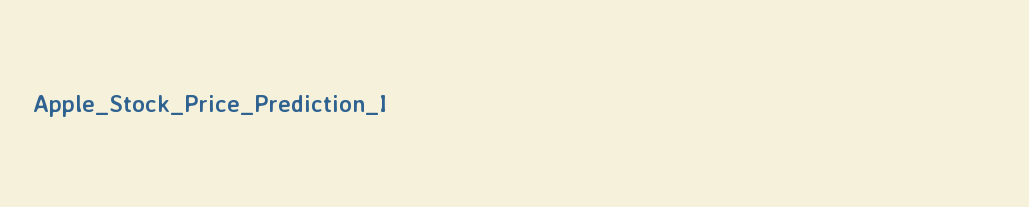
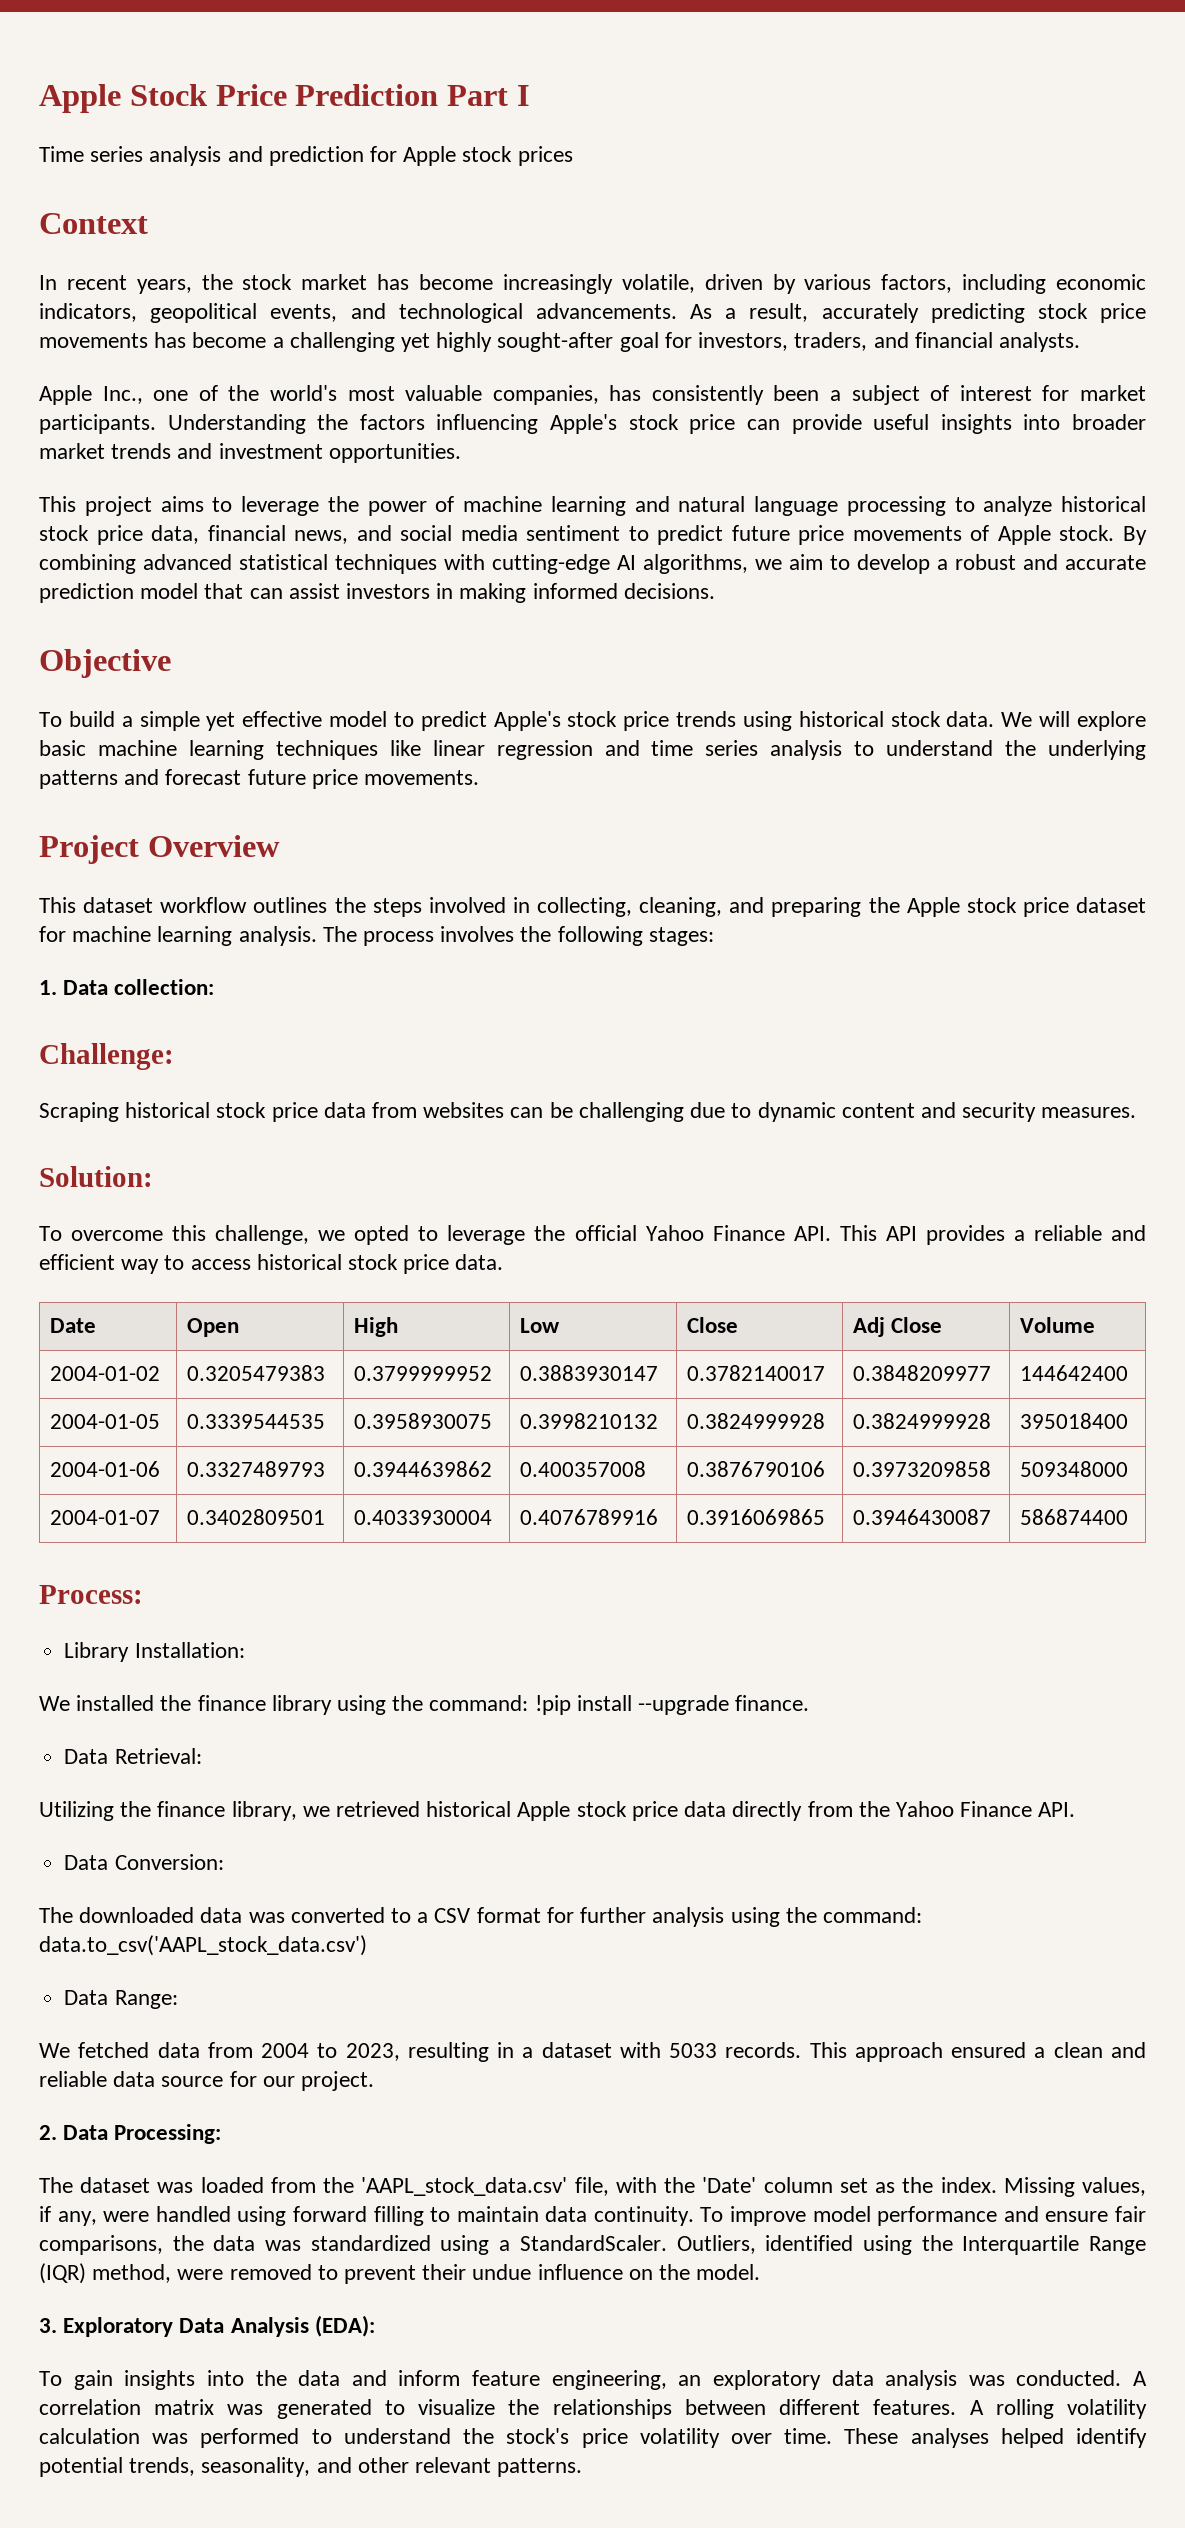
[33,95,387,117] Apple_Stock_Price_Prediction_I -> [39,84,530,113] [39,146,573,166] [39,213,148,234] [39,274,1146,294] [39,303,1146,323] [39,332,1080,352] [39,385,1146,405] [39,414,1147,434] [39,443,461,463] [39,496,1146,516] [39,525,1147,545] [39,554,1146,574] [39,583,715,603] [39,649,171,678] [39,711,1147,731] [39,740,1146,760] [39,769,480,789] [39,835,280,864] [39,897,1146,917] [39,926,714,946] [39,979,215,995] [39,1043,174,1070] [39,1102,1137,1122] [39,1166,153,1187] [39,1225,1146,1245] [39,1254,504,1274] [49,1318,96,1333] [186,1318,239,1337] [353,1317,398,1337] [519,1318,560,1333] [686,1317,738,1333] [852,1317,943,1337] [1019,1317,1095,1333] [49,1366,160,1381] [186,1365,325,1381] [353,1366,492,1381] [519,1365,658,1381] [686,1365,825,1381] [852,1365,991,1381] [1019,1365,1128,1381] [49,1414,160,1429] [186,1414,325,1429] [353,1413,492,1429] [519,1413,658,1429] [686,1413,825,1429] [852,1413,991,1429] [1019,1413,1128,1429] [49,1461,160,1477] [186,1461,325,1477] [353,1461,492,1477] [519,1461,646,1477] [686,1461,825,1477] [852,1461,991,1477] [1019,1461,1128,1477] [49,1510,160,1525] [186,1509,325,1525] [353,1510,492,1525] [519,1509,658,1525] [686,1509,825,1525] [852,1509,991,1525] [1019,1509,1128,1525] [39,1585,143,1604] [64,1642,245,1662] [39,1695,810,1715] [64,1748,202,1764] [39,1801,1076,1821] [64,1854,224,1870] [39,1907,922,1927] [39,1935,367,1956] [64,1990,178,2009] [39,2042,1147,2062] [39,2071,375,2091] [39,2124,222,2144] [39,2177,1147,2197] [39,2206,1146,2226] [39,2235,1146,2255] [39,2263,761,2284] [39,2315,375,2337] [39,2370,1147,2390] [39,2399,1148,2419] [39,2428,1147,2448] [39,2457,583,2477] Apple Stock Price Prediction Part I // Time series analysis and prediction for Apple stock prices // Context // In recent years, the stock market has become increasingly volatile, driven by various factors, including economic indicators, geopolitical events, and technological advancements. As a result, accurately predicting stock price movements has become a challenging yet highly sought-after goal for investors, traders, and financial analysts. // Apple Inc., one of the world's most valuable companies, has consistently been a subject of interest for market participants. Understanding the factors influencing Apple's stock price can provide useful insights into broader market trends and investment opportunities. // This project aims to leverage the power of machine learning and natural language processing to analyze historical stock price data, financial news, and social media sentiment to predict future price movements of Apple stock. By combining advanced statistical techniques with cutting-edge AI algorithms, we aim to develop a robust and accurate prediction model that can assist investors in making informed decisions. // Objective // To build a simple yet effective model to predict Apple's stock price trends using historical stock data. We will explore basic machine learning techniques like linear regression and time series analysis to understand the underlying patterns and forecast future price movements. // Project Overview // This dataset workflow outlines the steps involved in collecting, cleaning, and preparing the Apple stock price dataset for machine learning analysis. The process involves the following stages: // 1. Data collection: // Challenge: // Scraping historical stock price data from websites can be challenging due to dynamic content and security measures. // Solution: // To overcome this challenge, we opted to leverage the official Yahoo Finance API. This API provides a reliable and efficient way to access historical stock price data. // Date | Open | High | Low | Close | Adj Close | Volume // 2004-01-02 | 0.3205479383 | 0.3799999952 | 0.3883930147 | 0.3782140017 | 0.3848209977 | 144642400 // 2004-01-05 | 0.3339544535 | 0.3958930075 | 0.3998210132 | 0.3824999928 | 0.3824999928 | 395018400 // 2004-01-06 | 0.3327489793 | 0.3944639862 | 0.400357008 | 0.3876790106 | 0.3973209858 | 509348000 // 2004-01-07 | 0.3402809501 | 0.4033930004 | 0.4076789916 | 0.3916069865 | 0.3946430087 | 586874400 // Process: // Library Installation: // We installed the finance library using the command: !pip install --upgrade finance. // Data Retrieval: // Utilizing the finance library, we retrieved historical Apple stock price data directly from the Yahoo Finance API. // Data Conversion: // The downloaded data was converted to a CSV format for further analysis using the command: data.to_csv('AAPL_stock_data.csv') // Data Range: // We fetched data from 2004 to 2023, resulting in a dataset with 5033 records. This approach ensured a clean and reliable data source for our project. // 2. Data Processing: // The dataset was loaded from the 'AAPL_stock_data.csv' file, with the 'Date' column set as the index. Missing values, if any, were handled using forward filling to maintain data continuity. To improve model performance and ensure fair comparisons, the data was standardized using a StandardScaler. Outliers, identified using the Interquartile Range (IQR) method, were removed to prevent their undue influence on the model. // 3. Exploratory Data Analysis (EDA): // To gain insights into the data and inform feature engineering, an exploratory data analysis was conducted. A correlation matrix was generated to visualize the relationships between different features. A rolling volatility calculation was performed to understand the stock's price volatility over time. These analyses helped identify potential trends, seasonality, and other relevant patterns.

